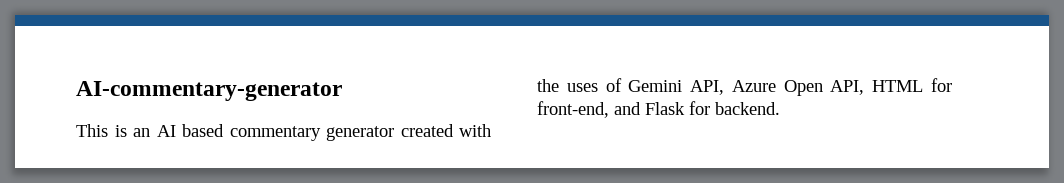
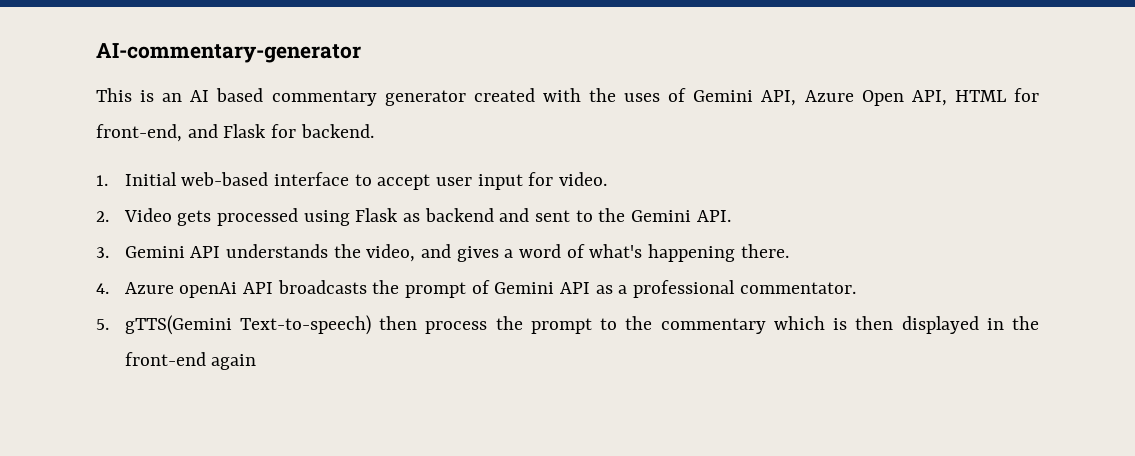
(780, 108) none -> [96,172,608,190] [96,208,731,226] [96,244,789,262] [96,280,856,298] [96,315,1040,335] [124,352,257,370] // 1. Initial web-based interface to accept user input for video. // 2. Video gets processed using Flask as backend and sent to the Gemini API. // 3. Gemini API understands the video, and gives a word of what's happening there. // 4. Azure openAi API broadcasts the prompt of Gemini API as a professional commentator. // 5. gTTS(Gemini Text-to-speech) then process the prompt to the commentary which is then displayed in the front-end again

